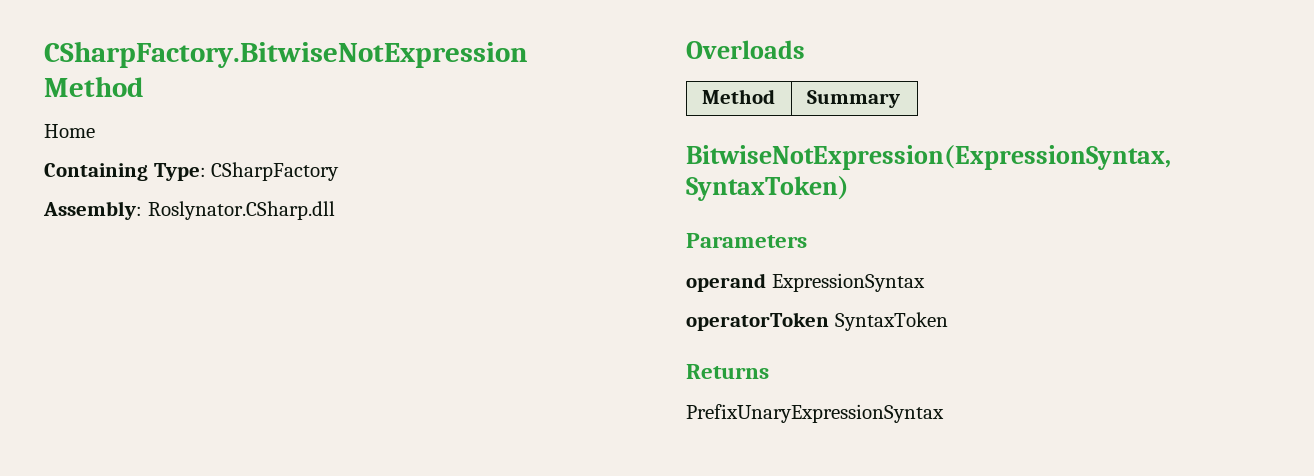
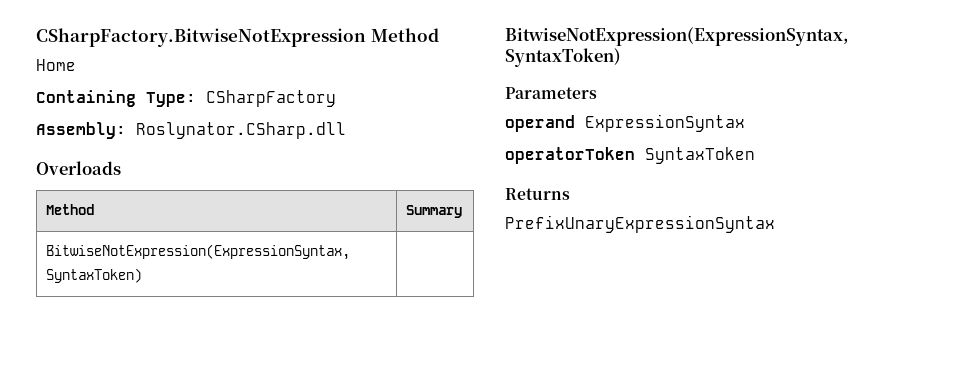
(900, 99) none -> [45,244,350,260] [45,268,142,283] // BitwiseNotExpression(ExpressionSyntax, SyntaxToken) |

